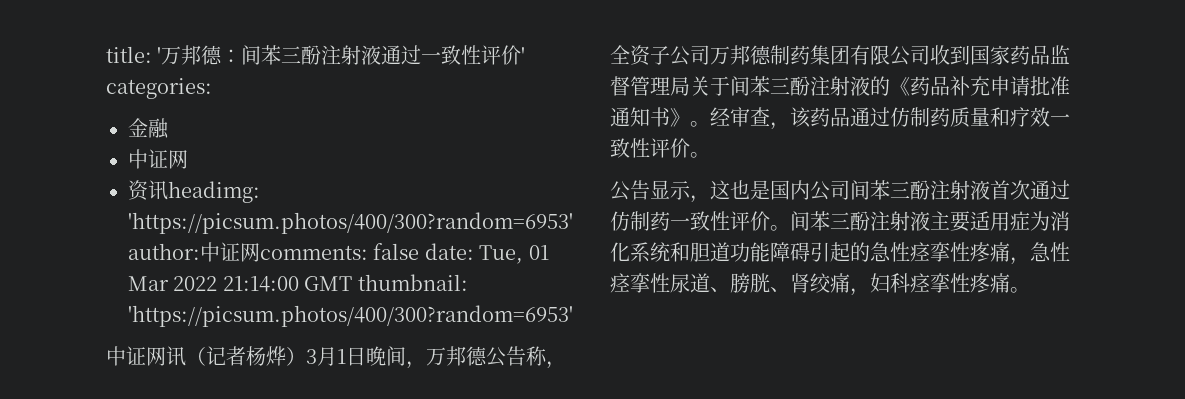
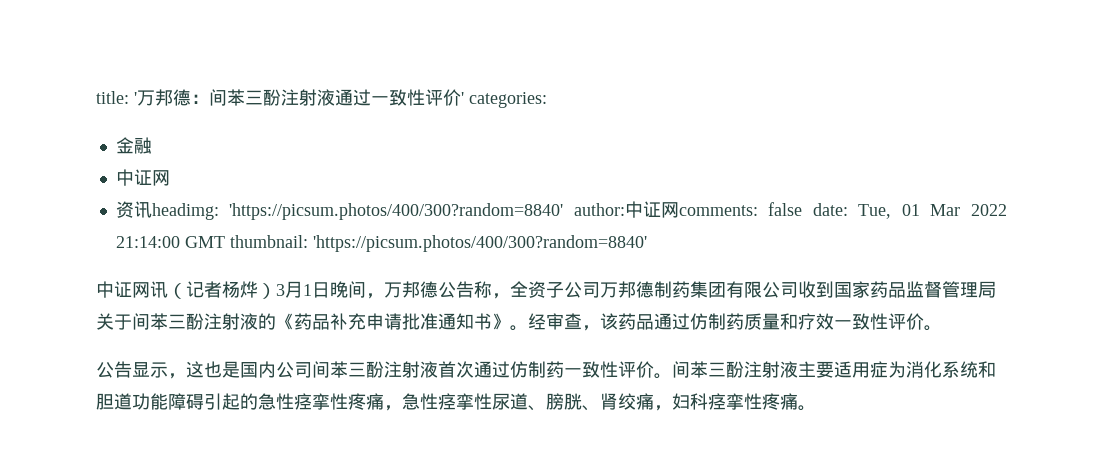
[128,212,573,234] 'https://picsum.photos/400/300?random=6953' -> [229,203,564,220] 'https://picsum.photos/400/300?random=8840'
[128,305,573,327] 'https://picsum.photos/400/300?random=6953' -> [312,235,647,252] 'https://picsum.photos/400/300?random=8840'

